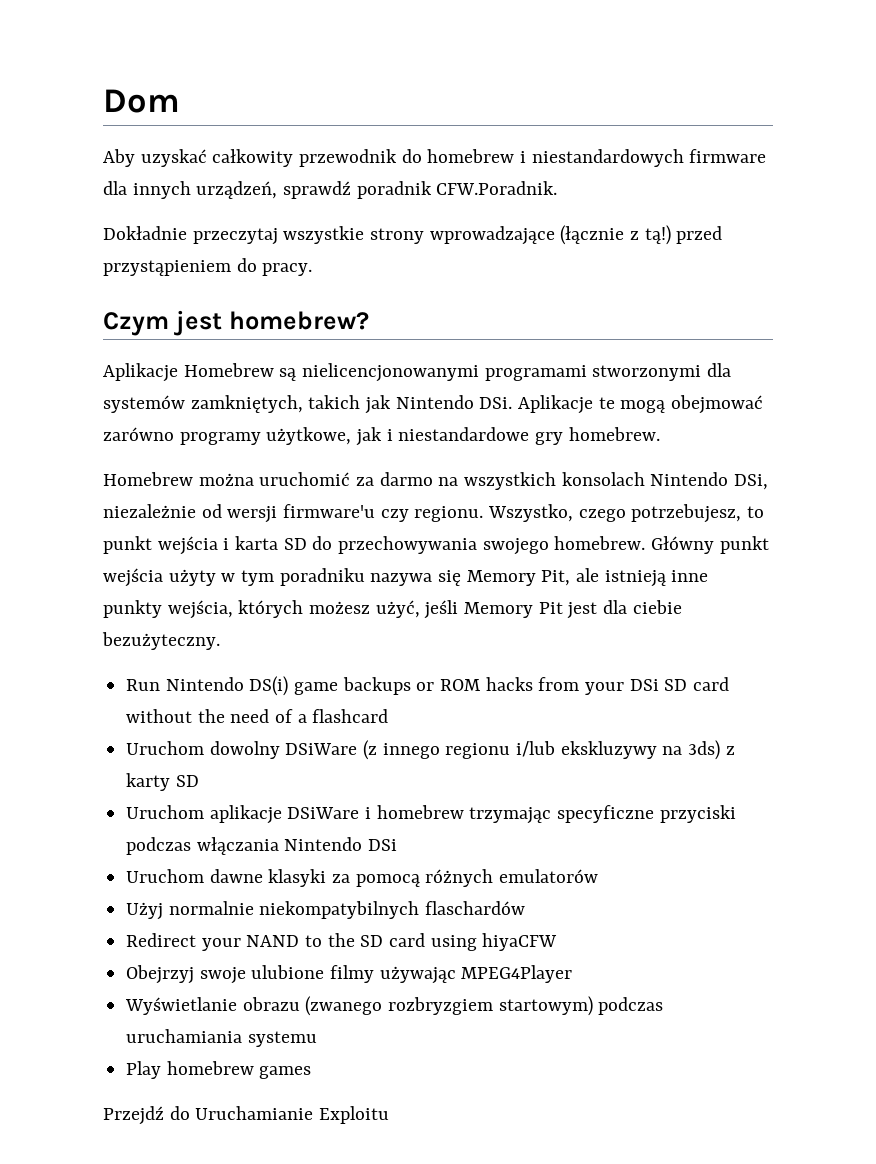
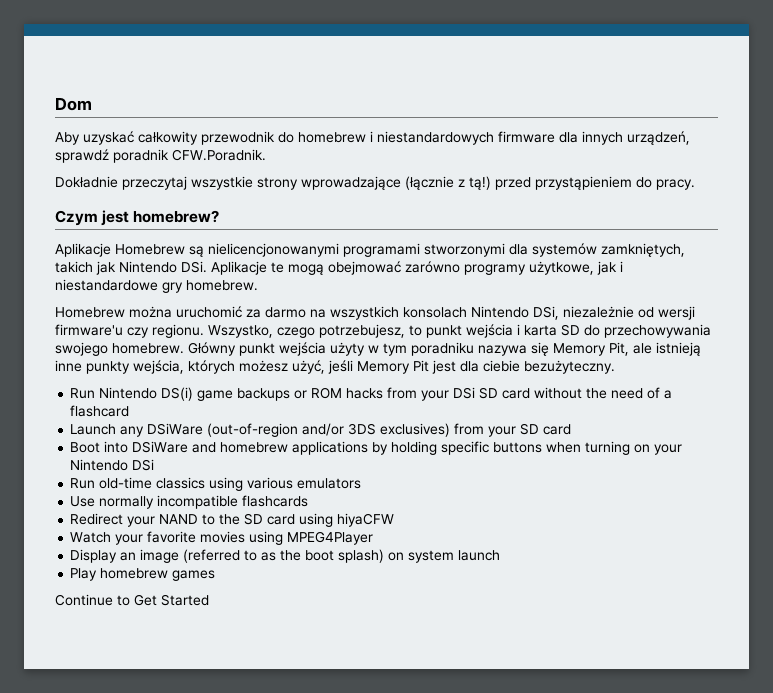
[126,740,735,760] [126,773,199,791] [126,805,736,824] [126,837,398,855] [126,869,599,887] [126,901,526,920] Uruchom dowolny DSiWare (z innego regionu i/lub ekskluzywy na 3ds) z karty SD // Uruchom aplikacje DSiWare i homebrew trzymając specyficzne przyciski podczas włączania Nintendo DSi // Uruchom dawne klasyki za pomocą różnych emulatorów // Użyj normalnie niekompatybilnych flaschardów -> [70,423,572,437] [70,441,683,455] [70,459,155,471] [70,477,362,491] [70,495,309,509] Launch any DSiWare (out-of-region and/or 3DS exclusives) from your SD card // Boot into DSiWare and homebrew applications by holding specific buttons when turning on your Nintendo DSi // Run old-time classics using various emulators // Use normally incompatible flashcards
[126,965,573,984] [125,996,664,1016] [126,1029,317,1047] Obejrzyj swoje ulubione filmy używając MPEG4Player // Wyświetlanie obrazu (zwanego rozbryzgiem startowym) podczas uruchamiania systemu -> [70,531,374,545] [70,549,501,563] Watch your favorite movies using MPEG4Player // Display an image (referred to as the boot splash) on system launch
[103,1106,390,1125] Przejdź do Uruchamianie Exploitu -> [55,594,209,606] Continue to Get Started

